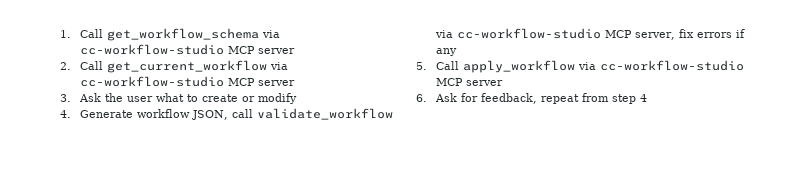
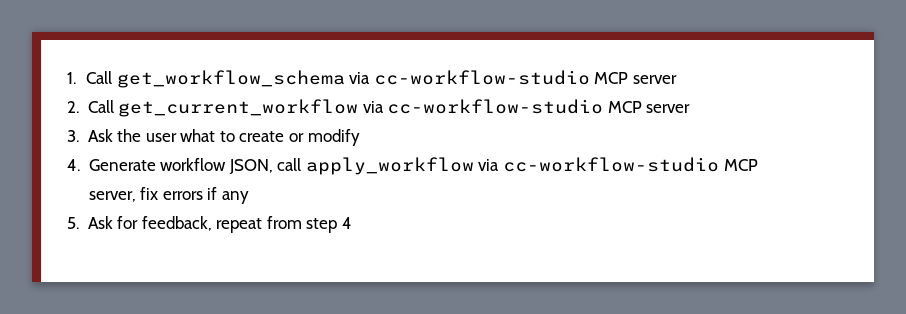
[257,108,394,120] validate_workflow -> [305,157,474,175] apply_workflow
[436,60,745,73] [436,78,504,86] [416,94,427,102] Call apply_workflow via cc-workflow-studio MCP server // 6. -> (79, 223) none

